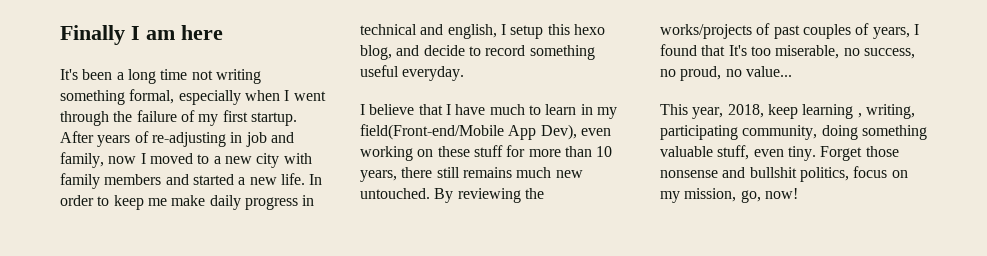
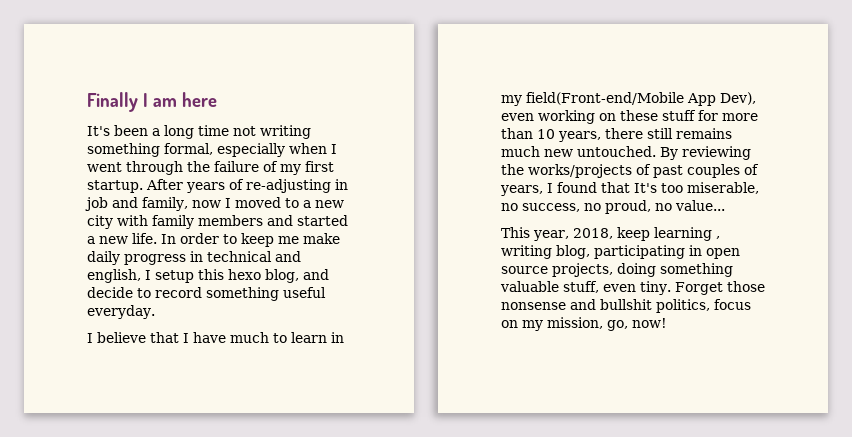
[865,104,915,119] [660,125,818,140] writing, participating community, -> [501,245,740,259] [501,263,613,277] writing blog, participating in open source projects,

